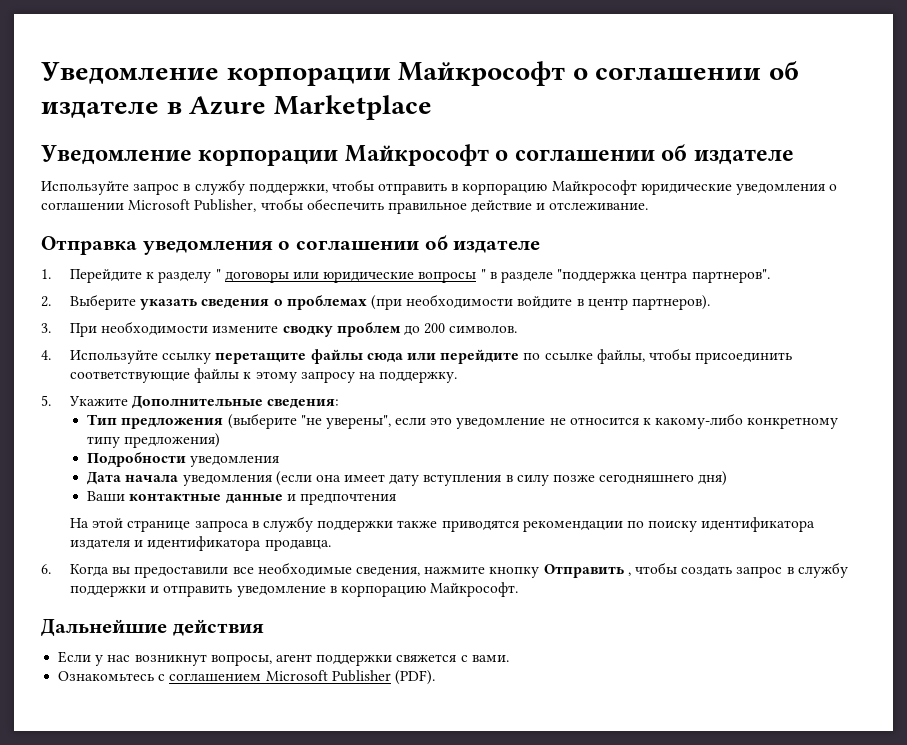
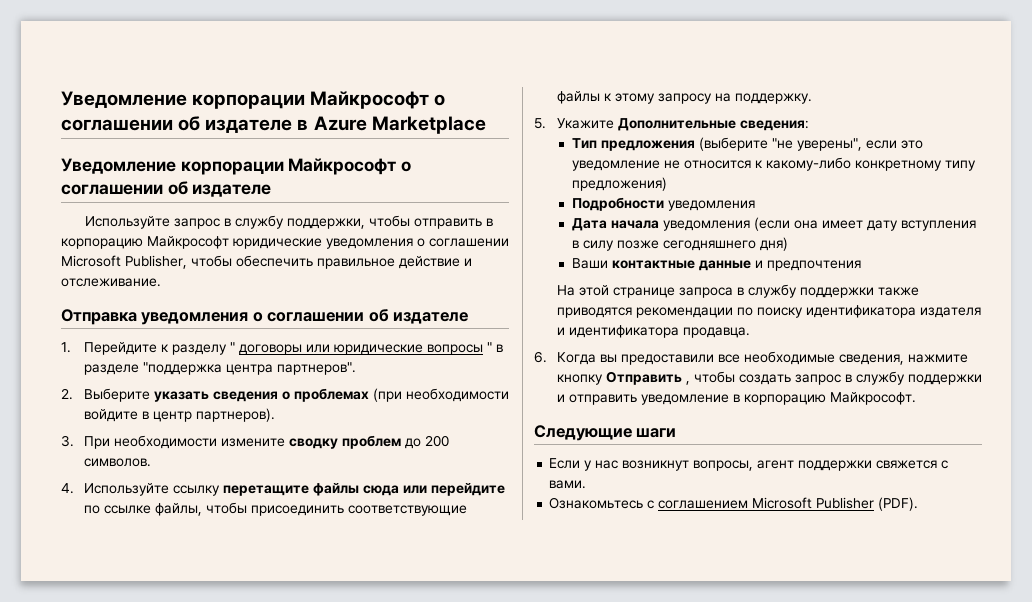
[41,619,264,637] Дальнейшие действия -> [534,425,677,441] Следующие шаги

